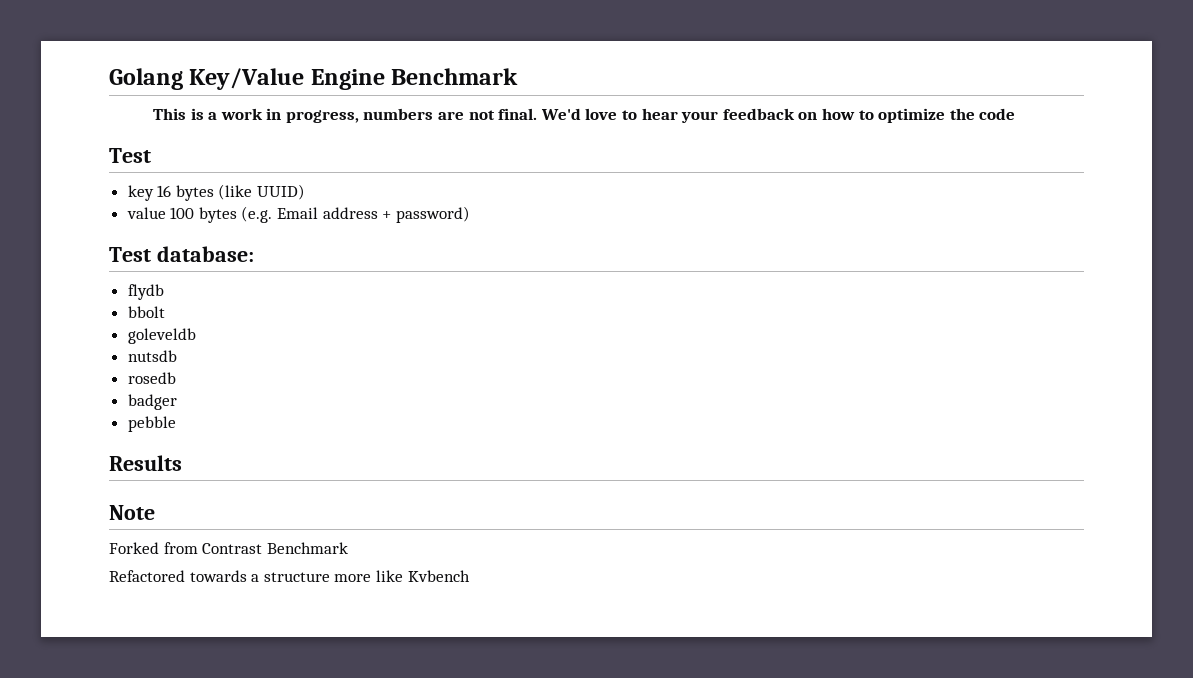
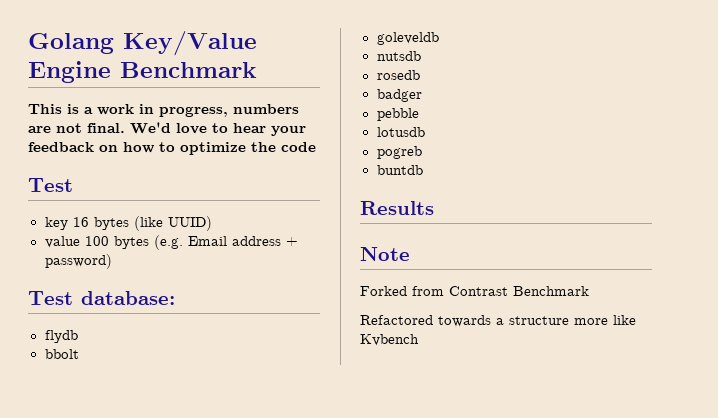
(176, 424) none -> [376,127,425,137] [376,146,422,159] [376,165,423,175] // lotusdb // pogreb // buntdb

